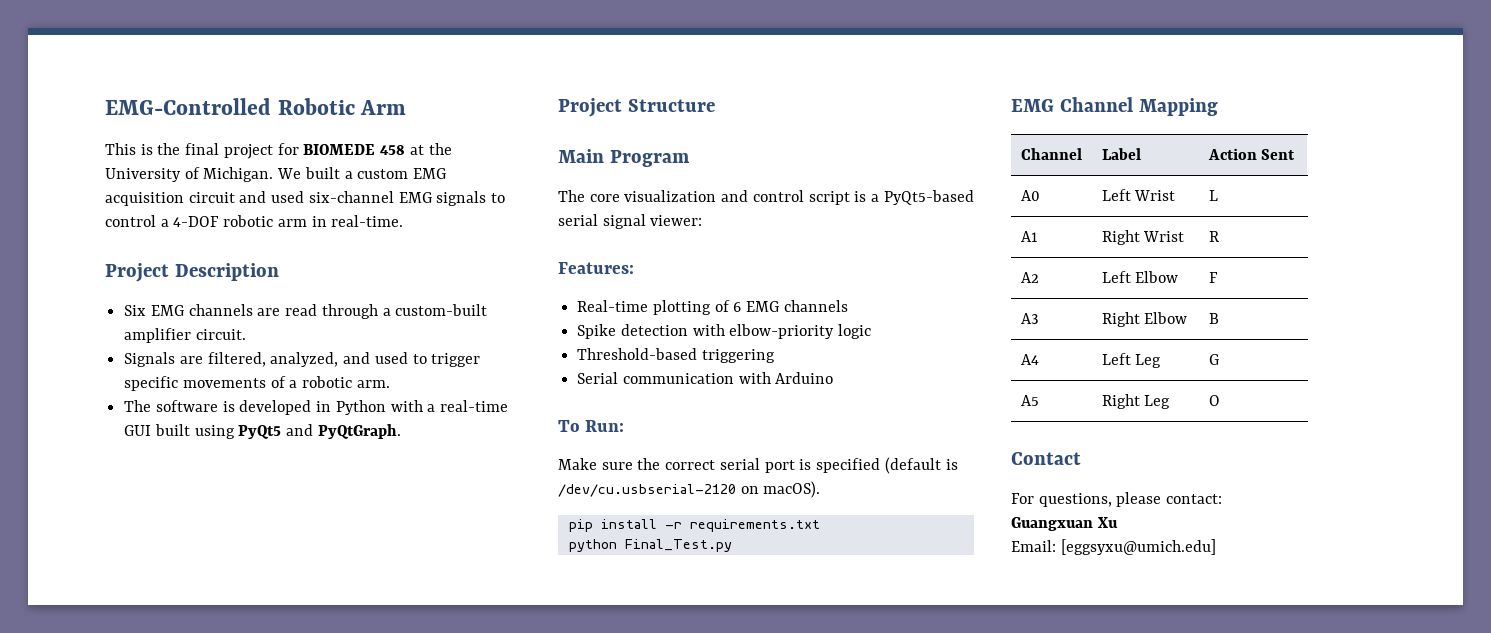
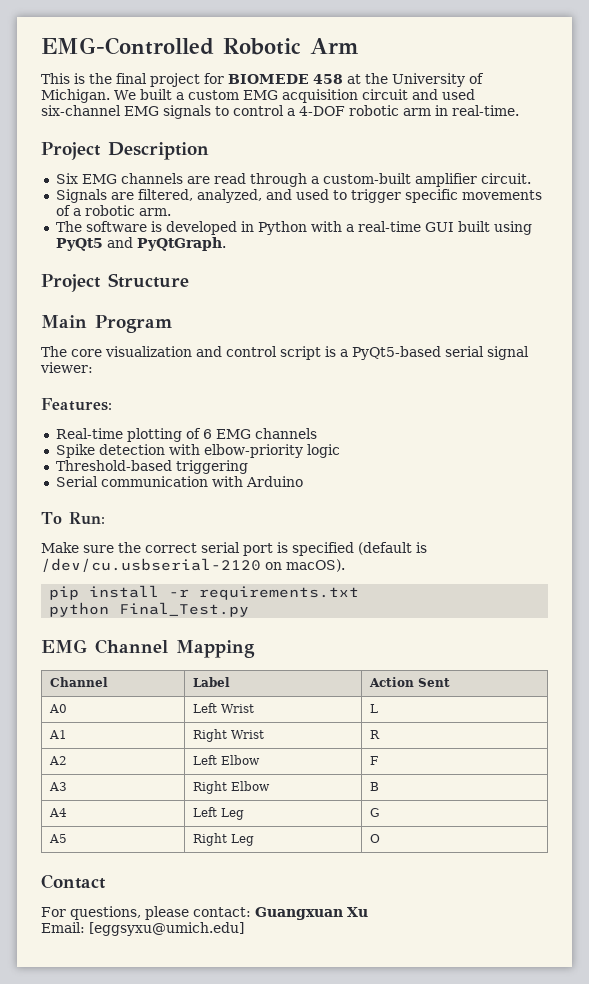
(1223, 499) // -> (251, 912) none

